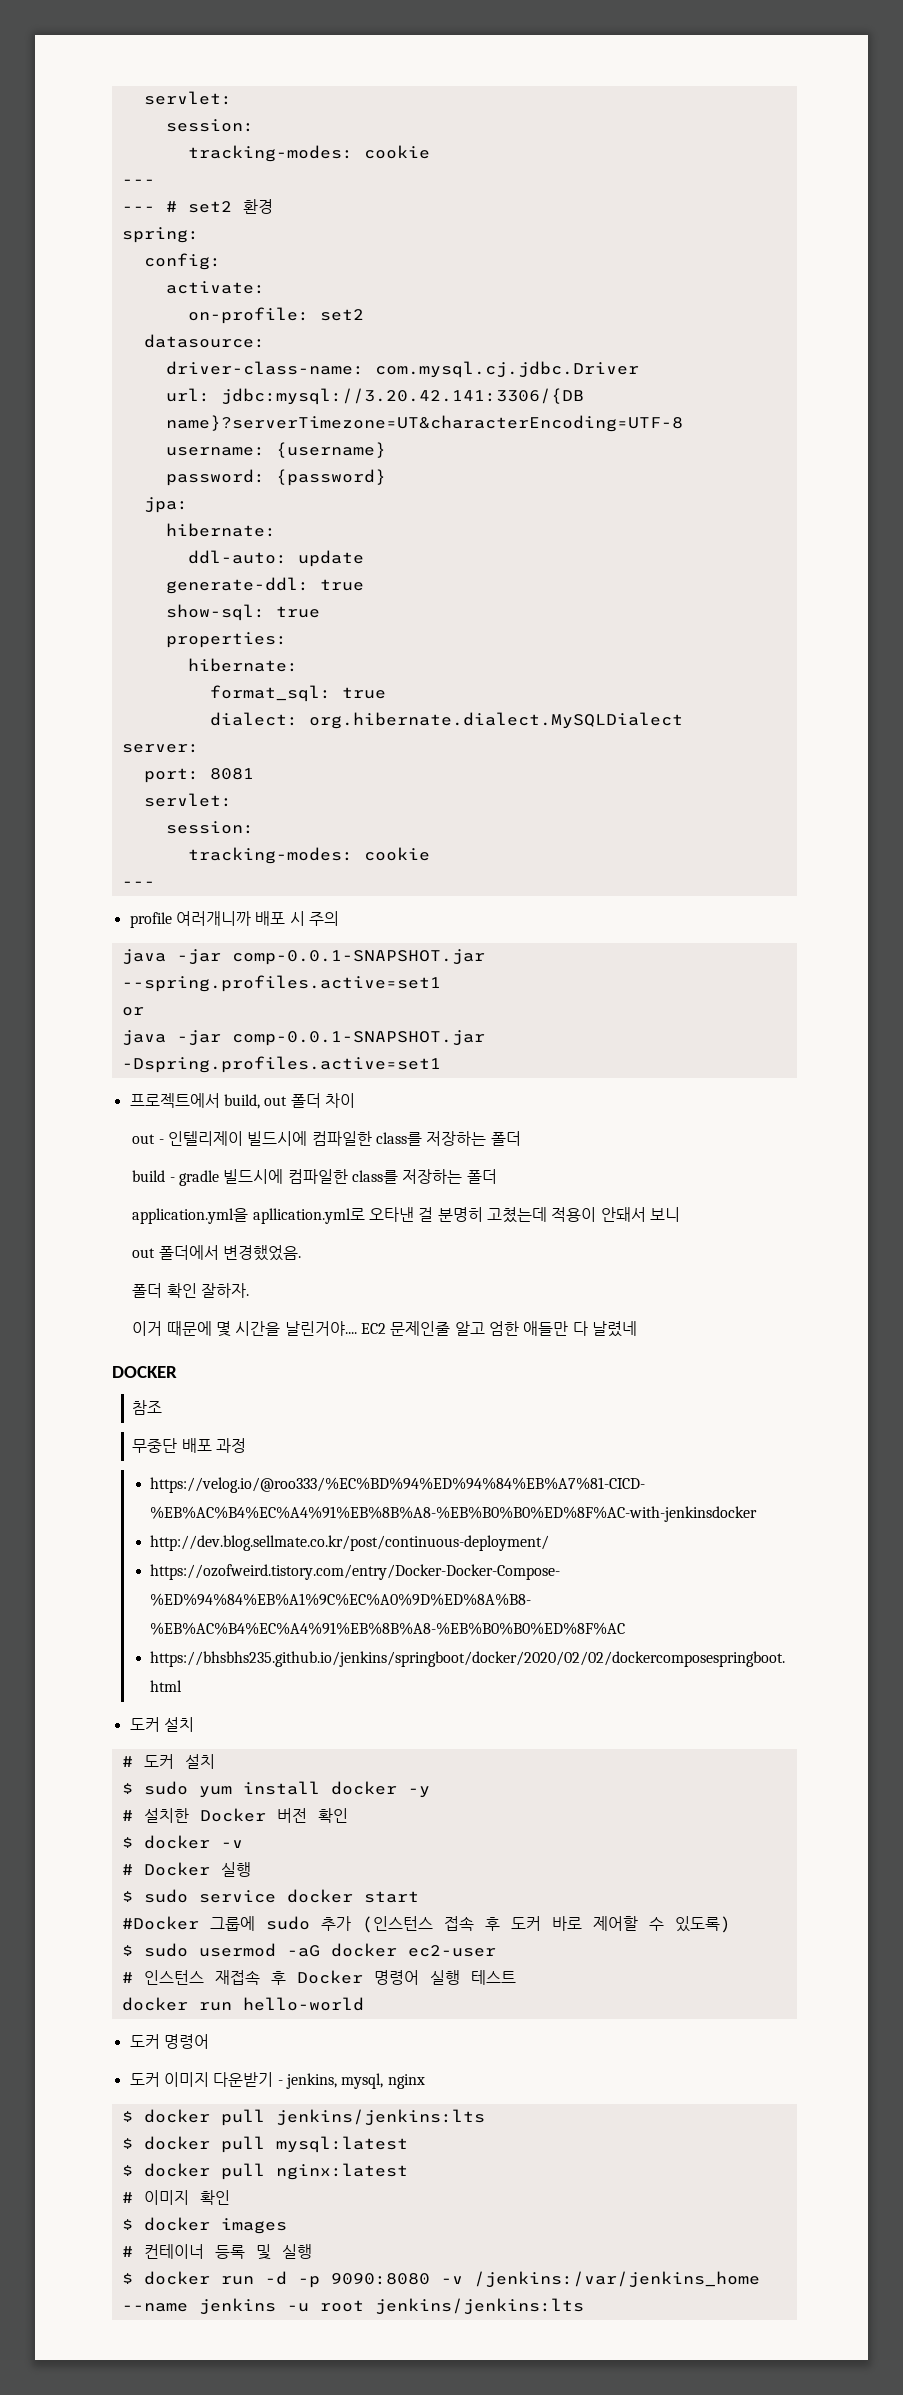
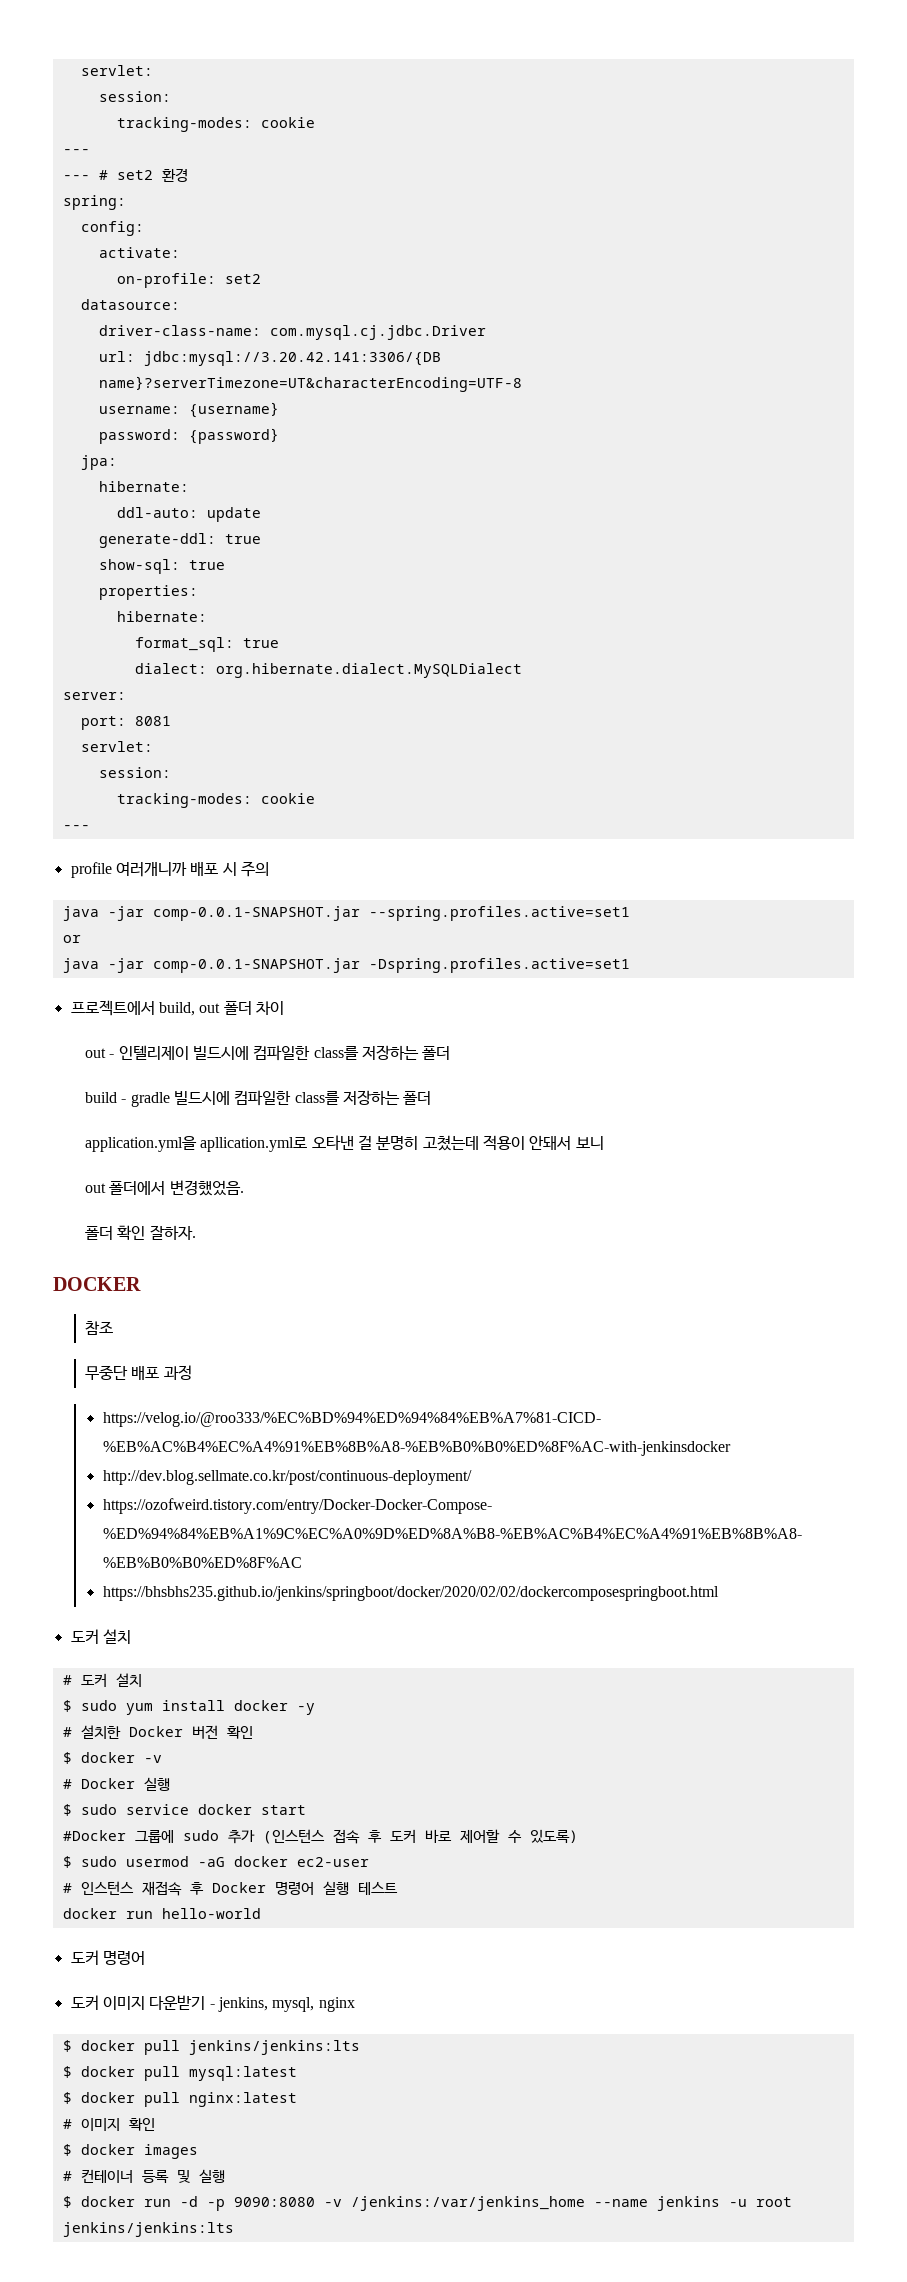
[132,1321,637,1337] // 이거 때문에 몇 시간을 날린거야.... EC2 문제인줄 알고 엄한 애들만 다 날렸네 -> (196, 1232) none

